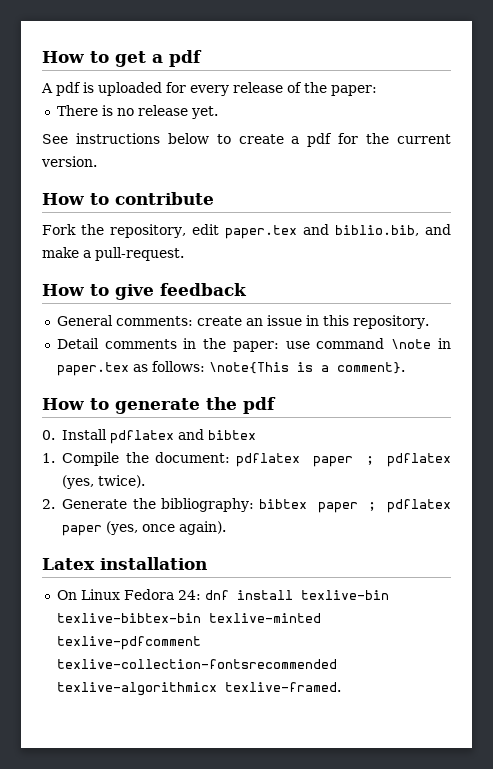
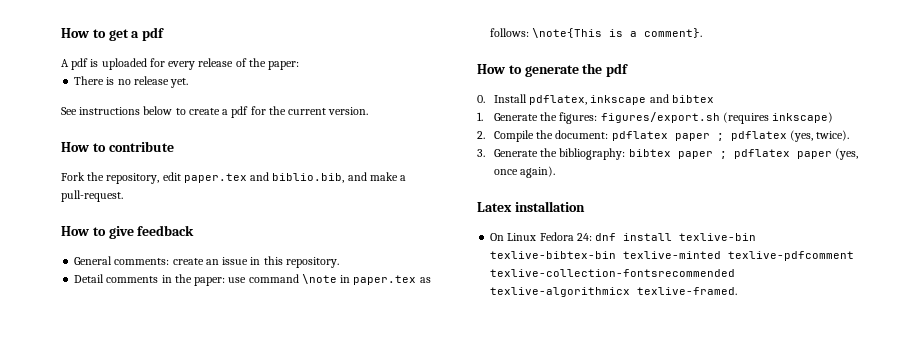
[110,430,175,444] pdflatex -> [529,95,647,105] pdflatex, inkscape
(55, 458) none -> [493,112,834,124] [477,131,485,139] Generate the figures: figures/export.sh (requires inkscape) // 2.
[42,499,55,509] 2. -> [477,149,485,157] 3.

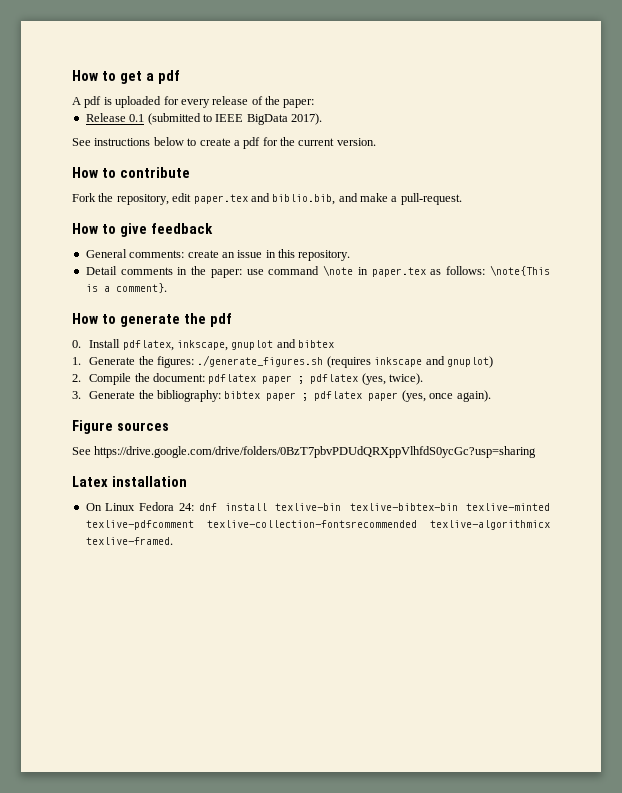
[74,76,189,88] There is no release yet. -> [85,113,322,125] Release 0.1 (submitted to IEEE BigData 2017).
[590,95,647,105] inkscape -> [177,340,274,351] inkscape, gnuplot
[600,112,834,124] figures/export.sh (requires inkscape) -> [197,355,493,368] ./generate_figures.sh (requires inkscape and gnuplot)
(556, 172) none -> [72,420,169,434] [72,446,537,458] // Figure sources // See https://drive.google.com/drive/folders/0BzT7pbvPDUdQRXppVlhfdS0ycGc?usp=sharing

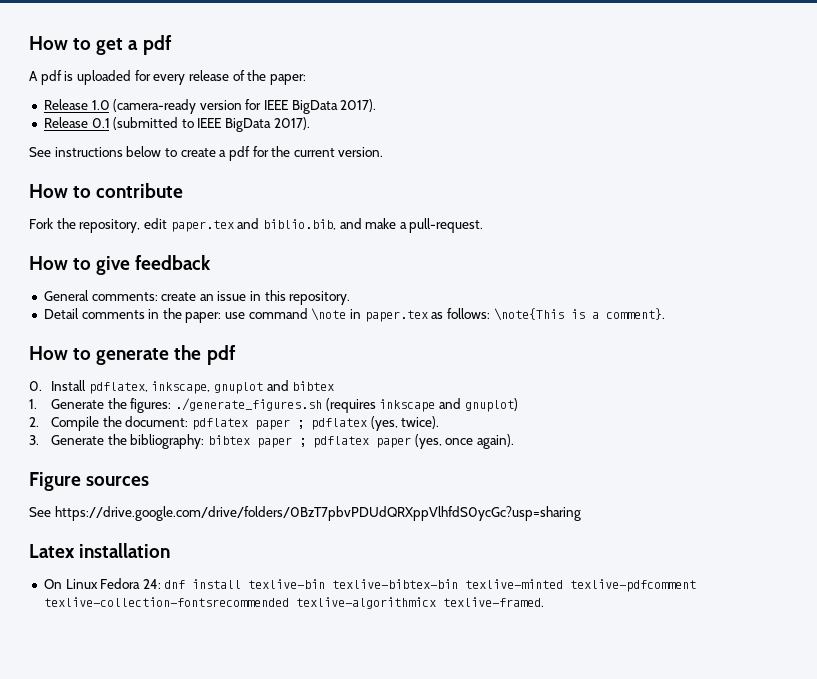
(315, 103) none -> [43,99,377,114] // Release 1.0 (camera-ready version for IEEE BigData 2017).

